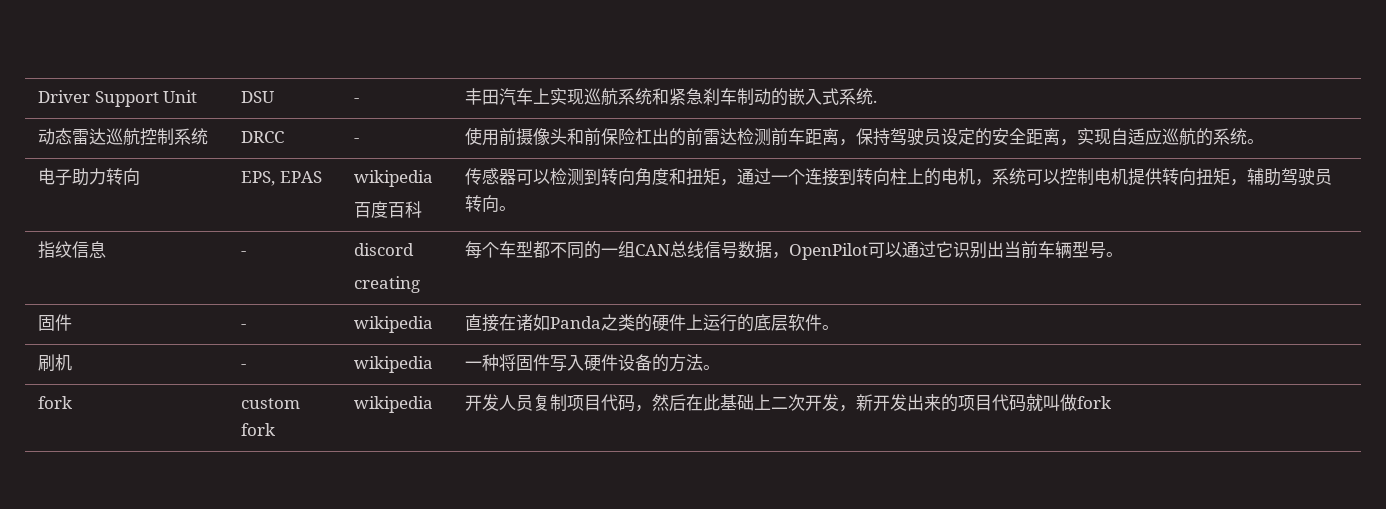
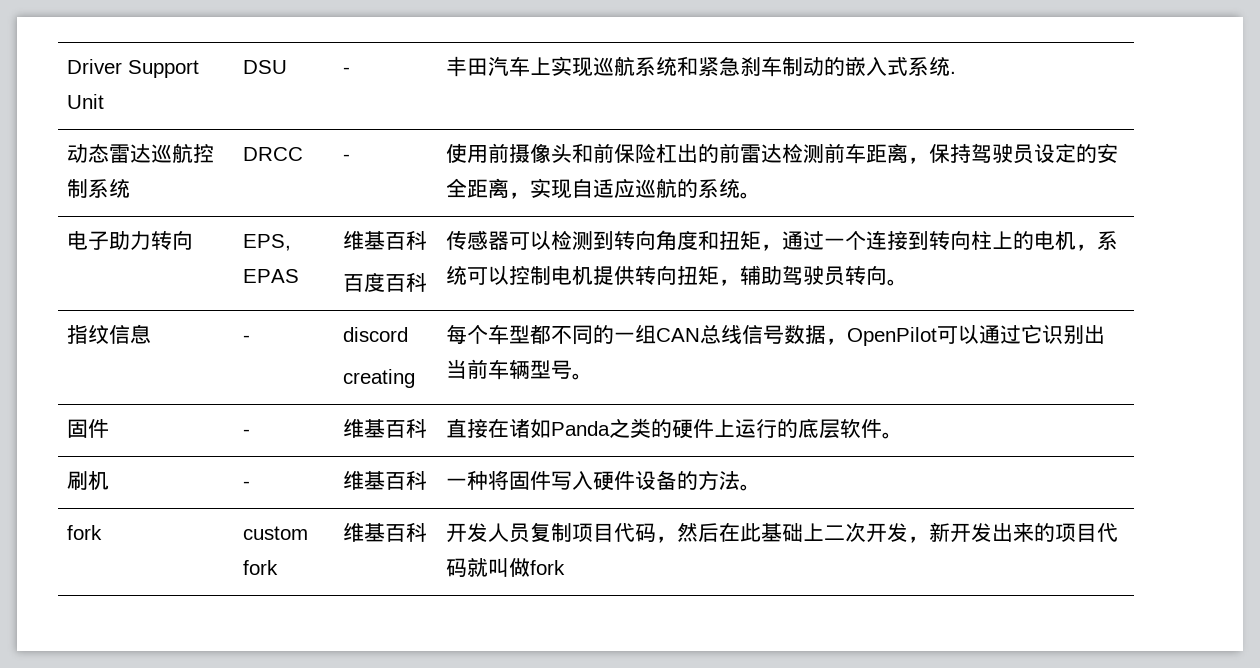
[354,170,434,187] wikipedia -> [342,230,427,250] 维基百科
[354,316,434,333] wikipedia -> [342,418,427,438] 维基百科
[354,356,434,373] wikipedia -> [342,470,427,490] 维基百科
[354,396,434,413] wikipedia -> [342,522,427,542] 维基百科

